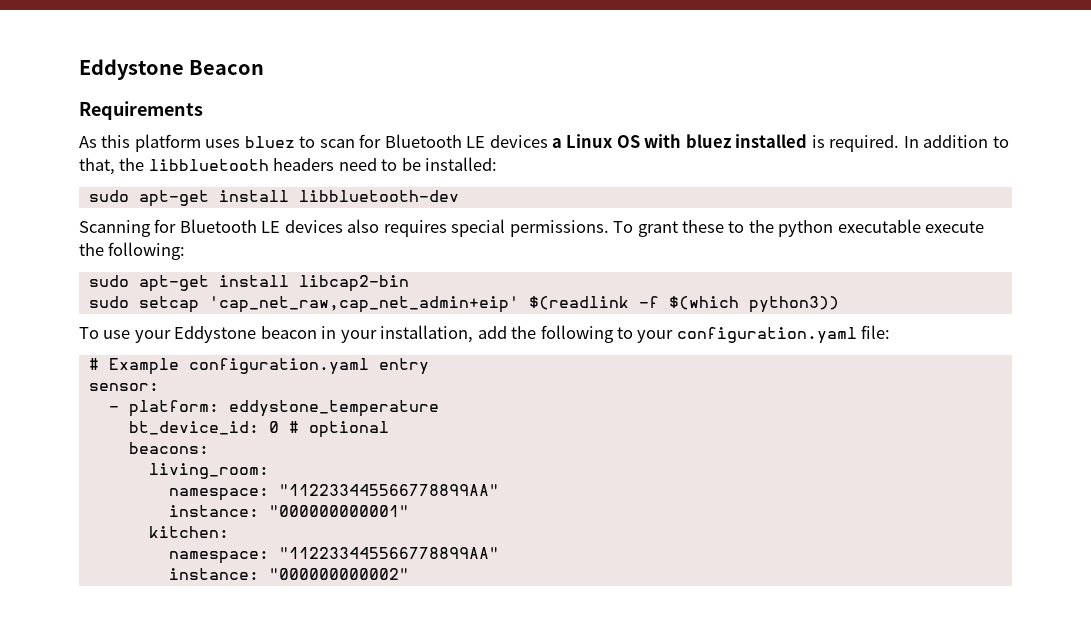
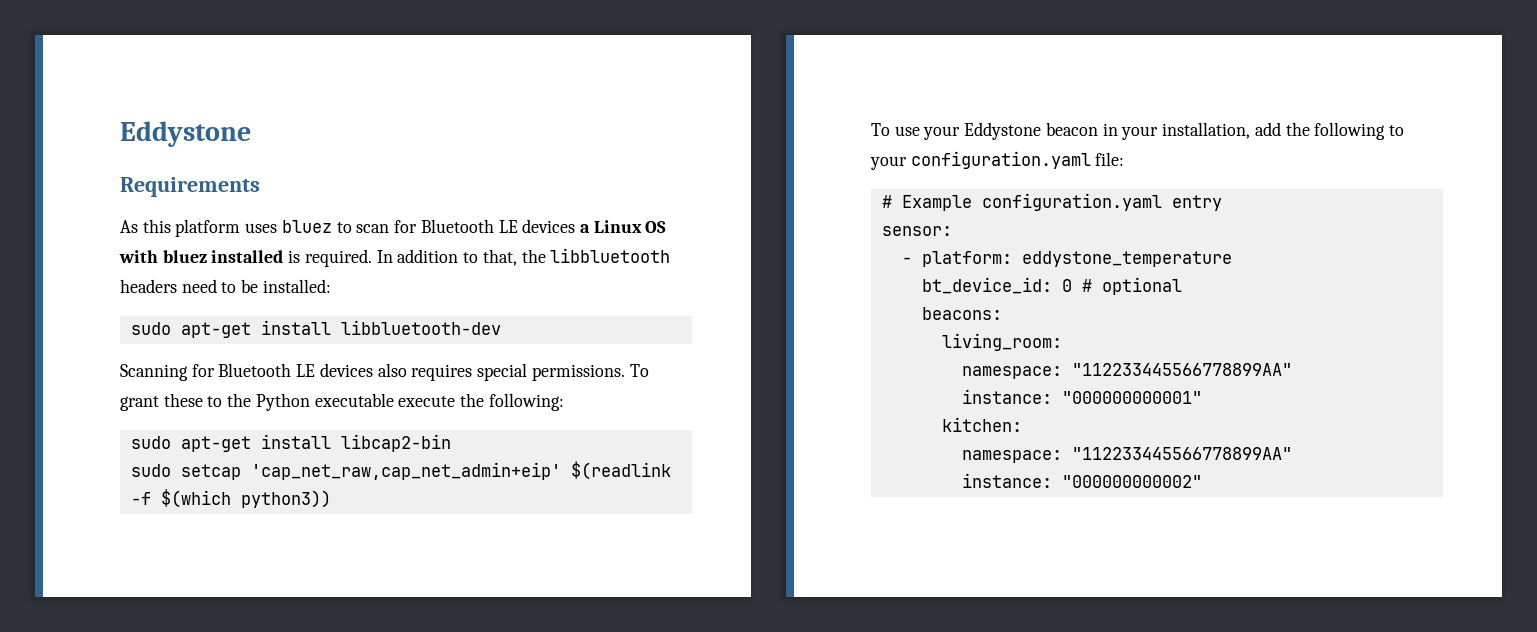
[79,59,265,80] Eddystone Beacon -> [120,121,251,147] Eddystone
[778,220,834,237] python -> [255,393,310,411] Python

